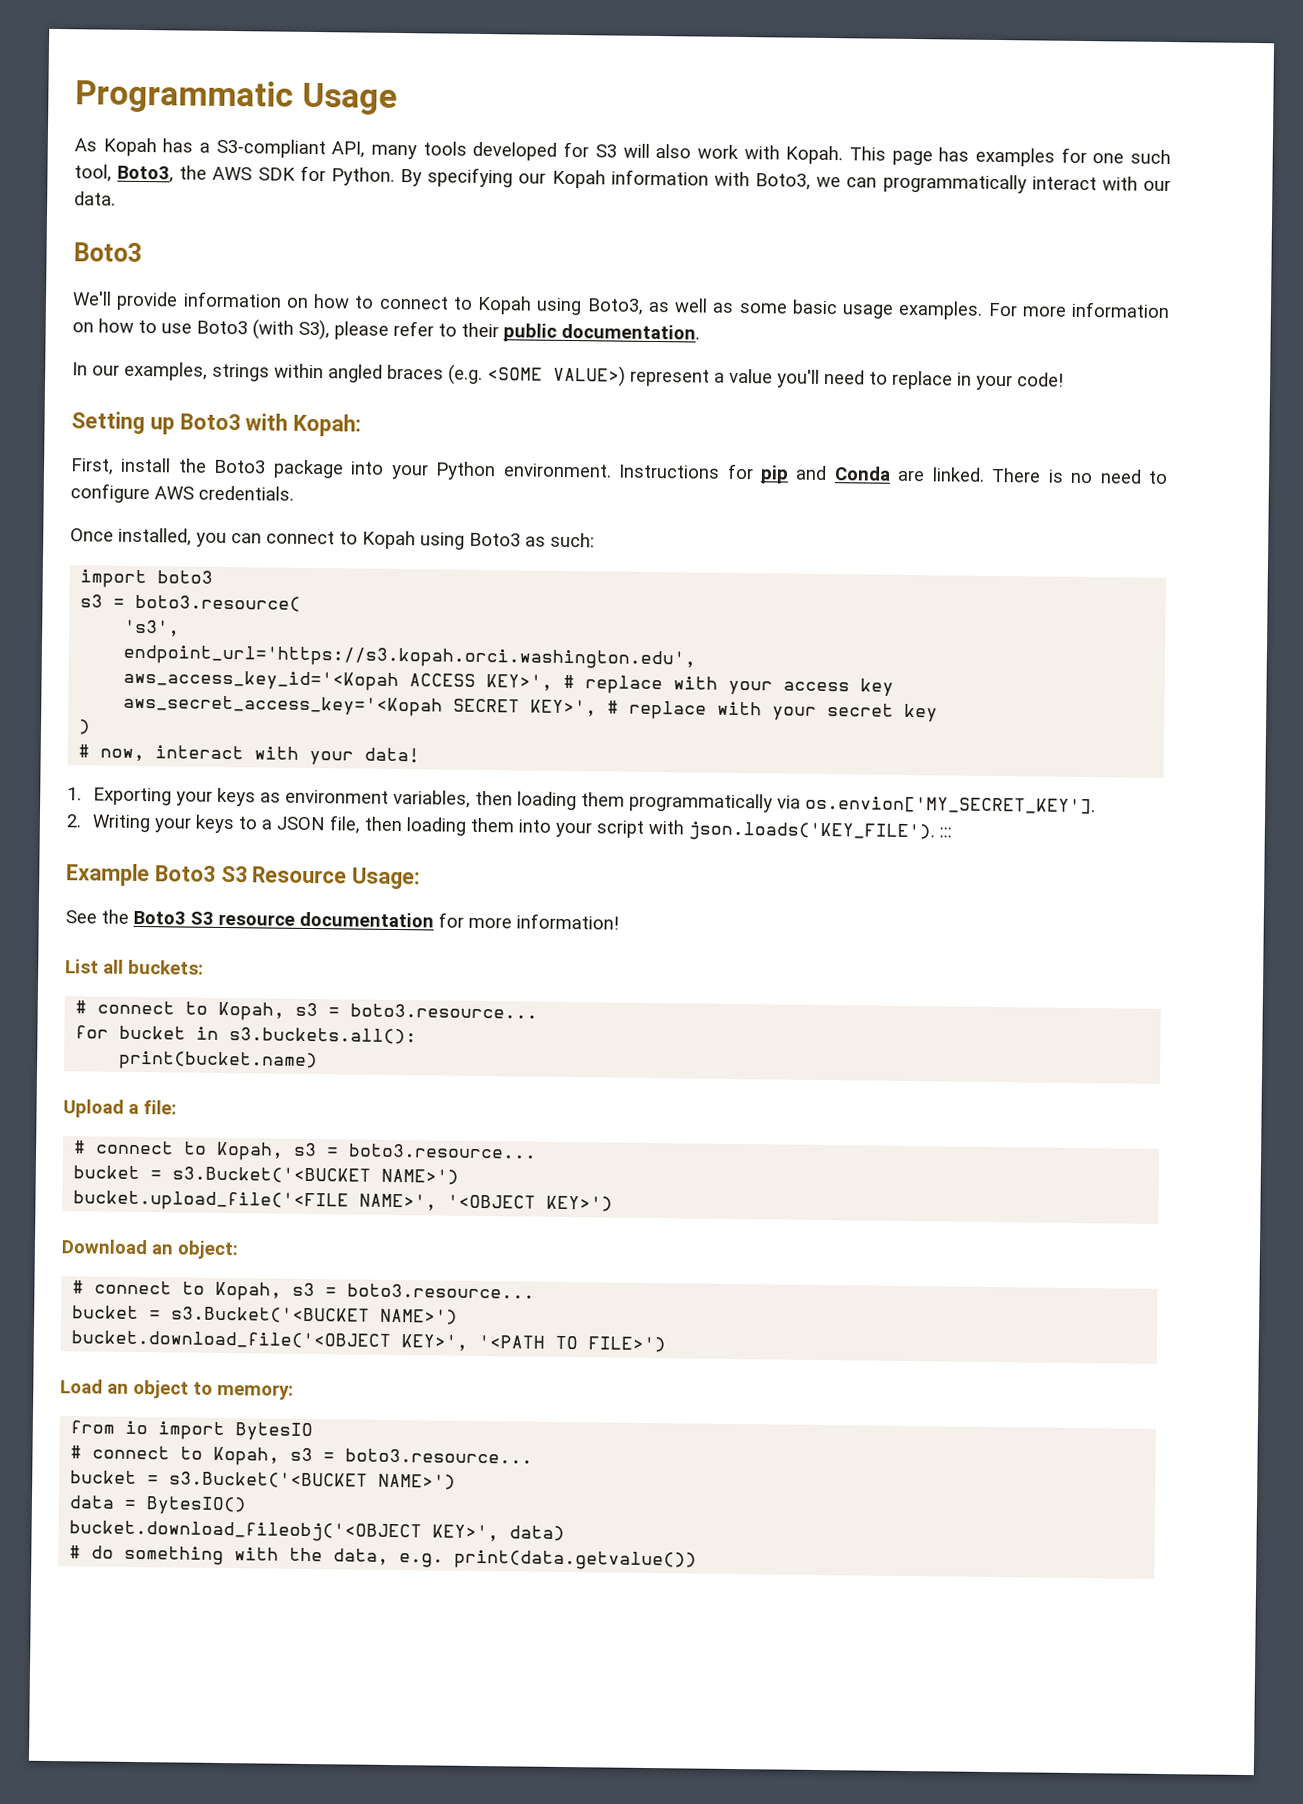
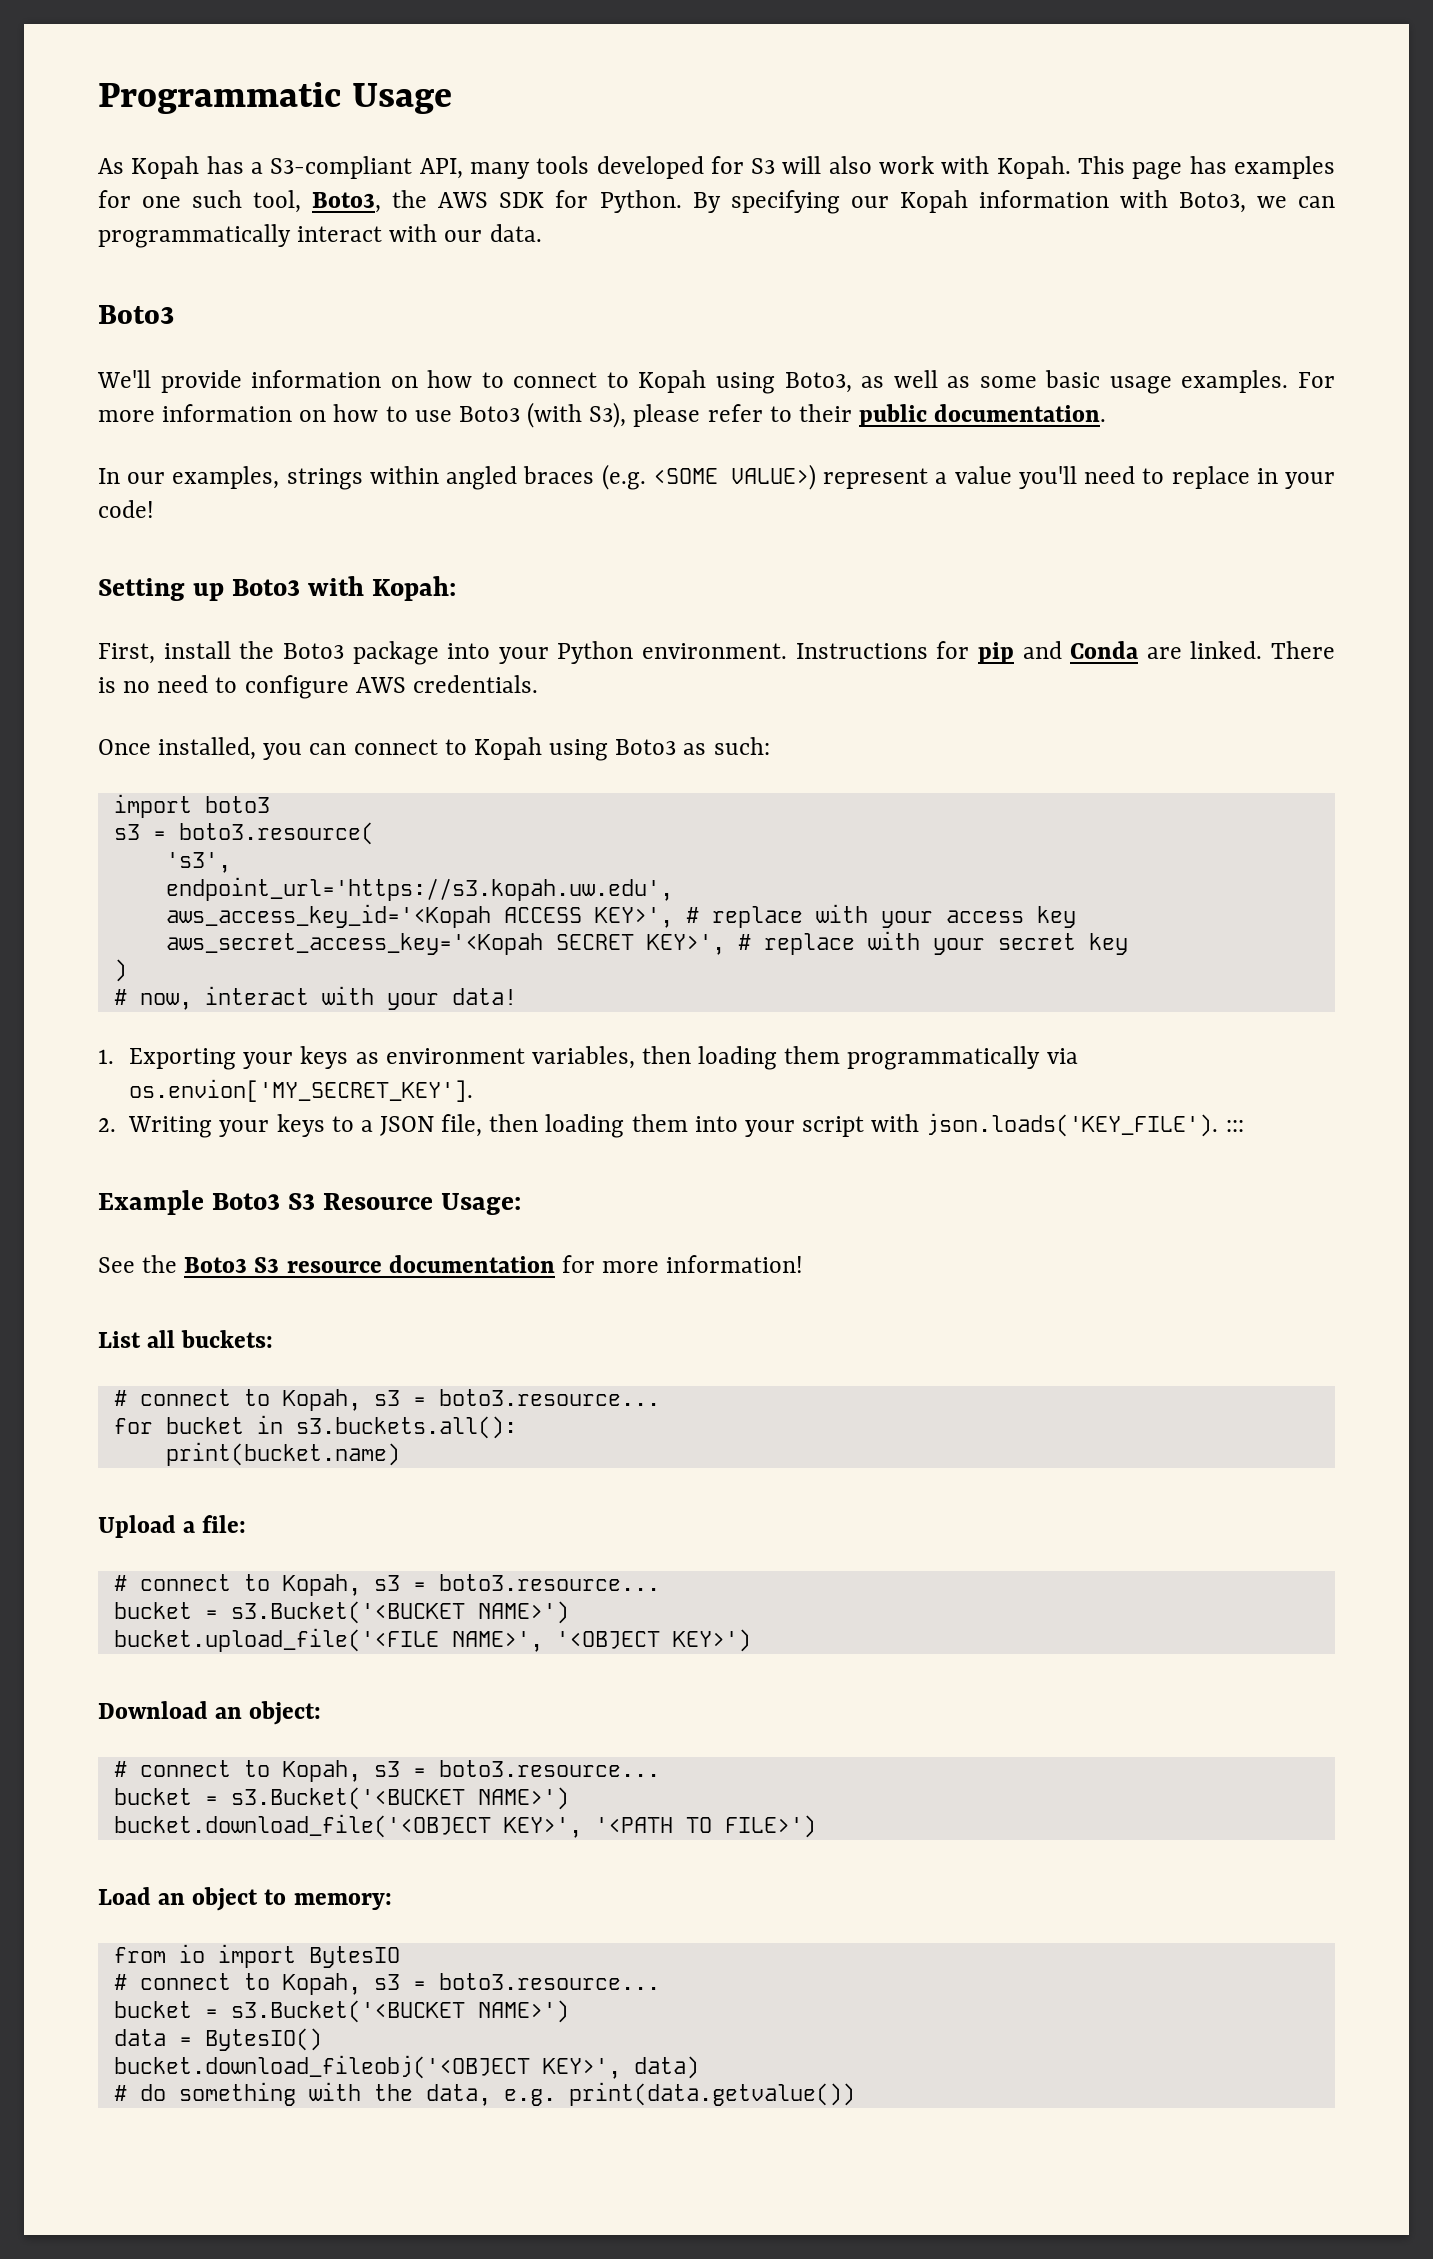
[123,644,697,670] endpoint_url='https://s3.kopah.orci.washington.edu', -> [165,877,673,901] endpoint_url='https://s3.kopah.uw.edu',

